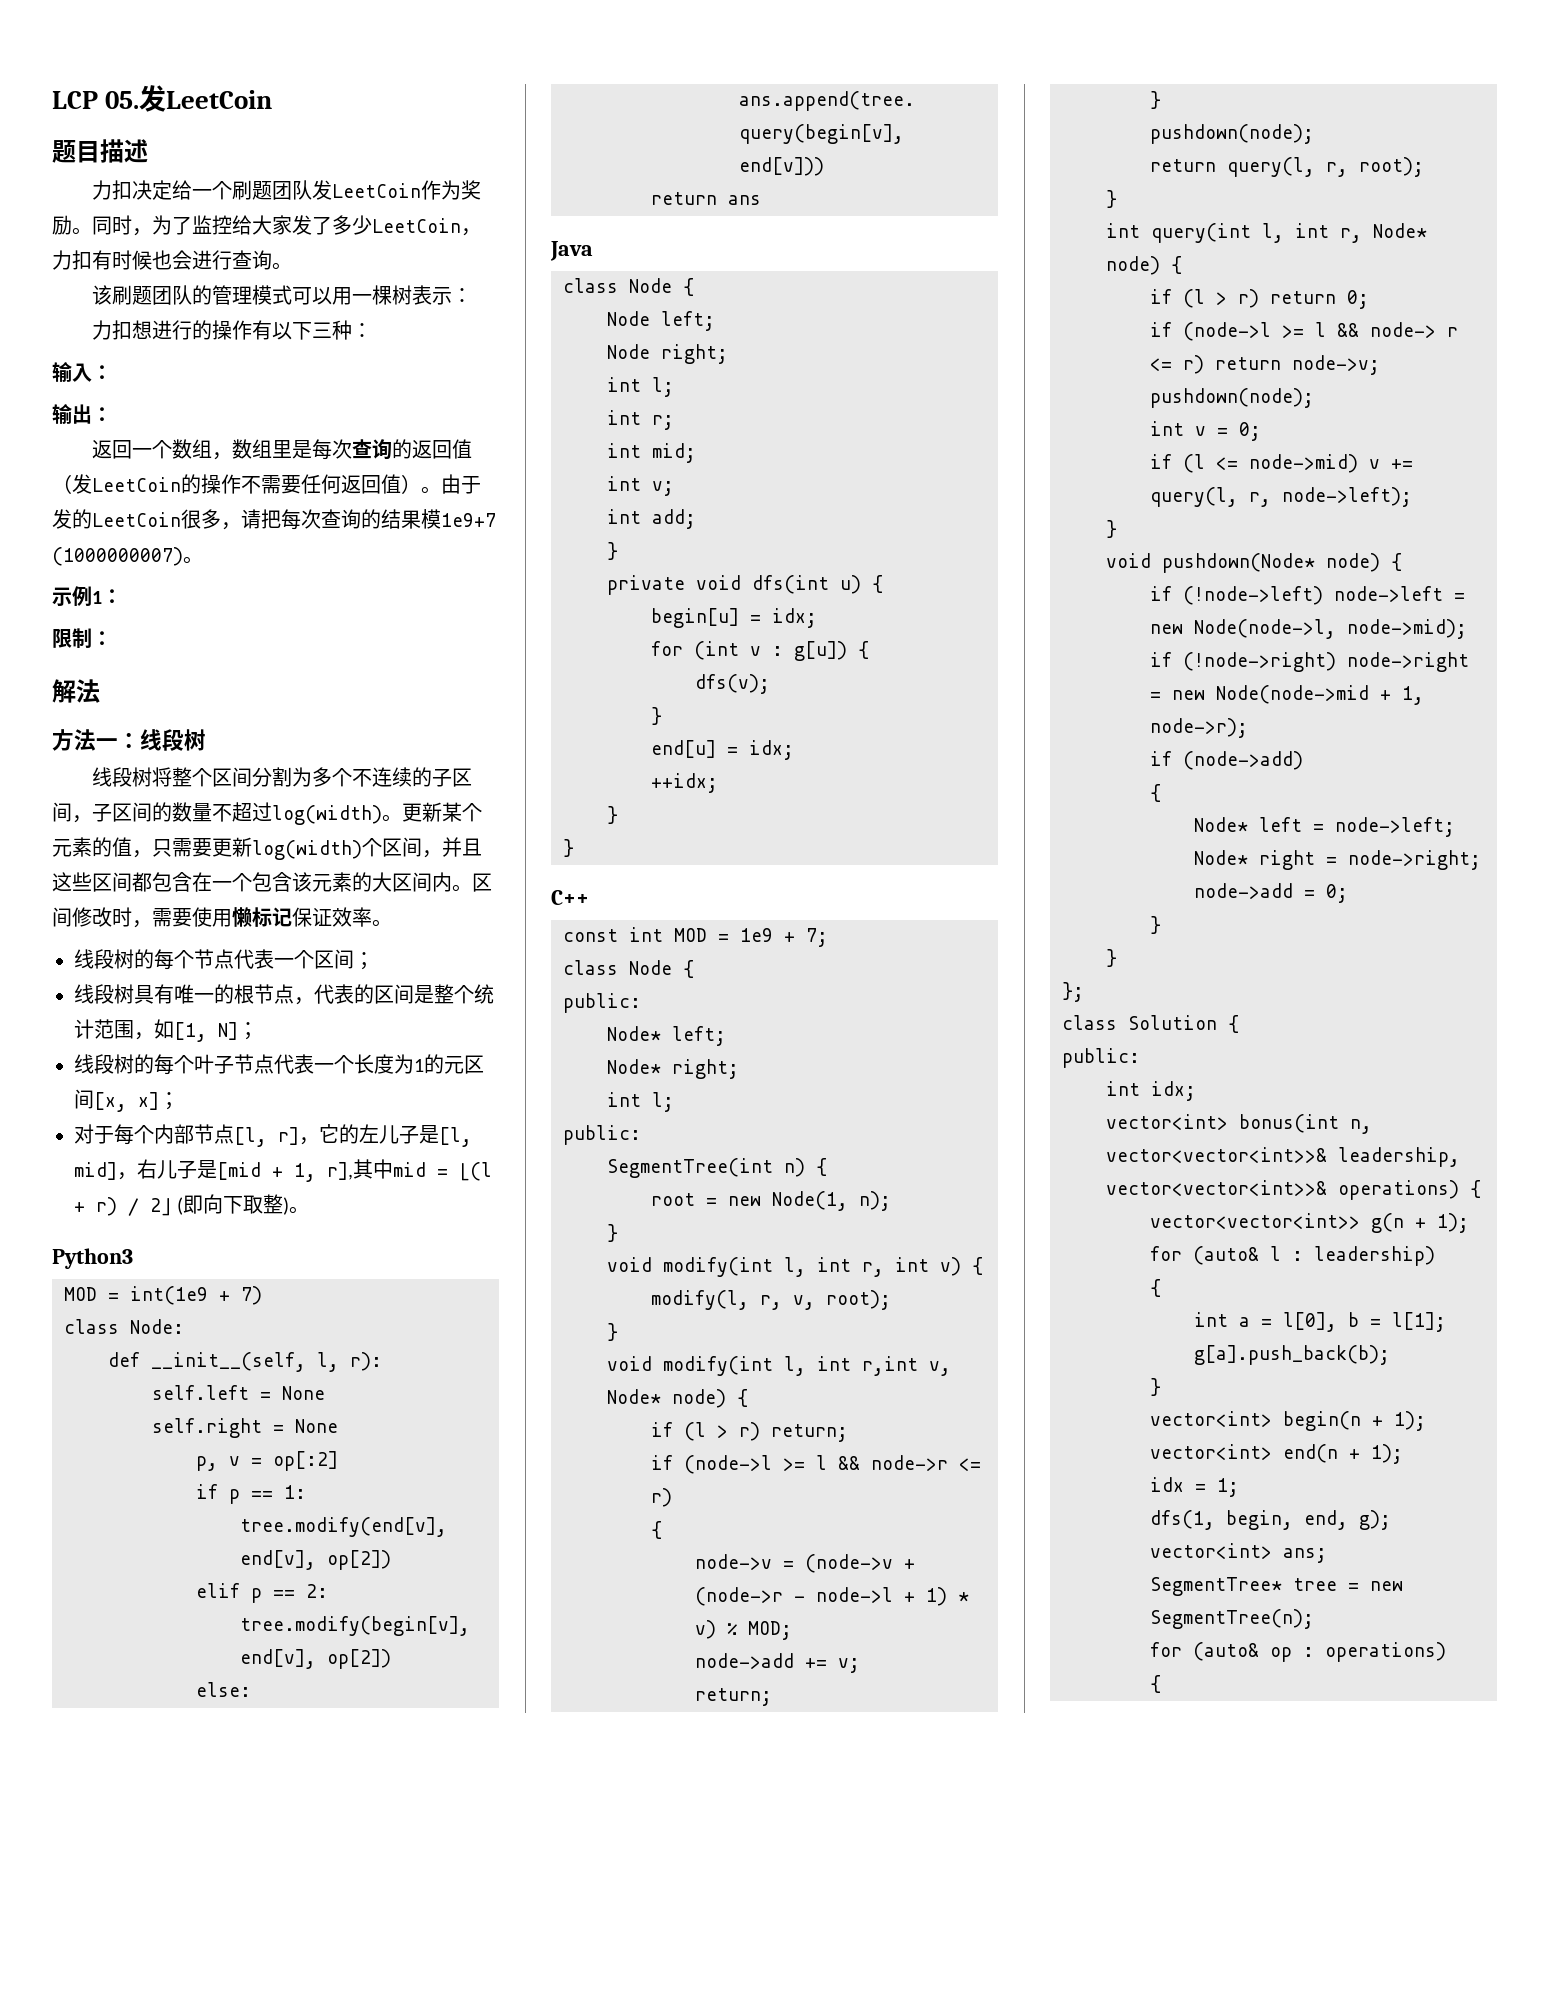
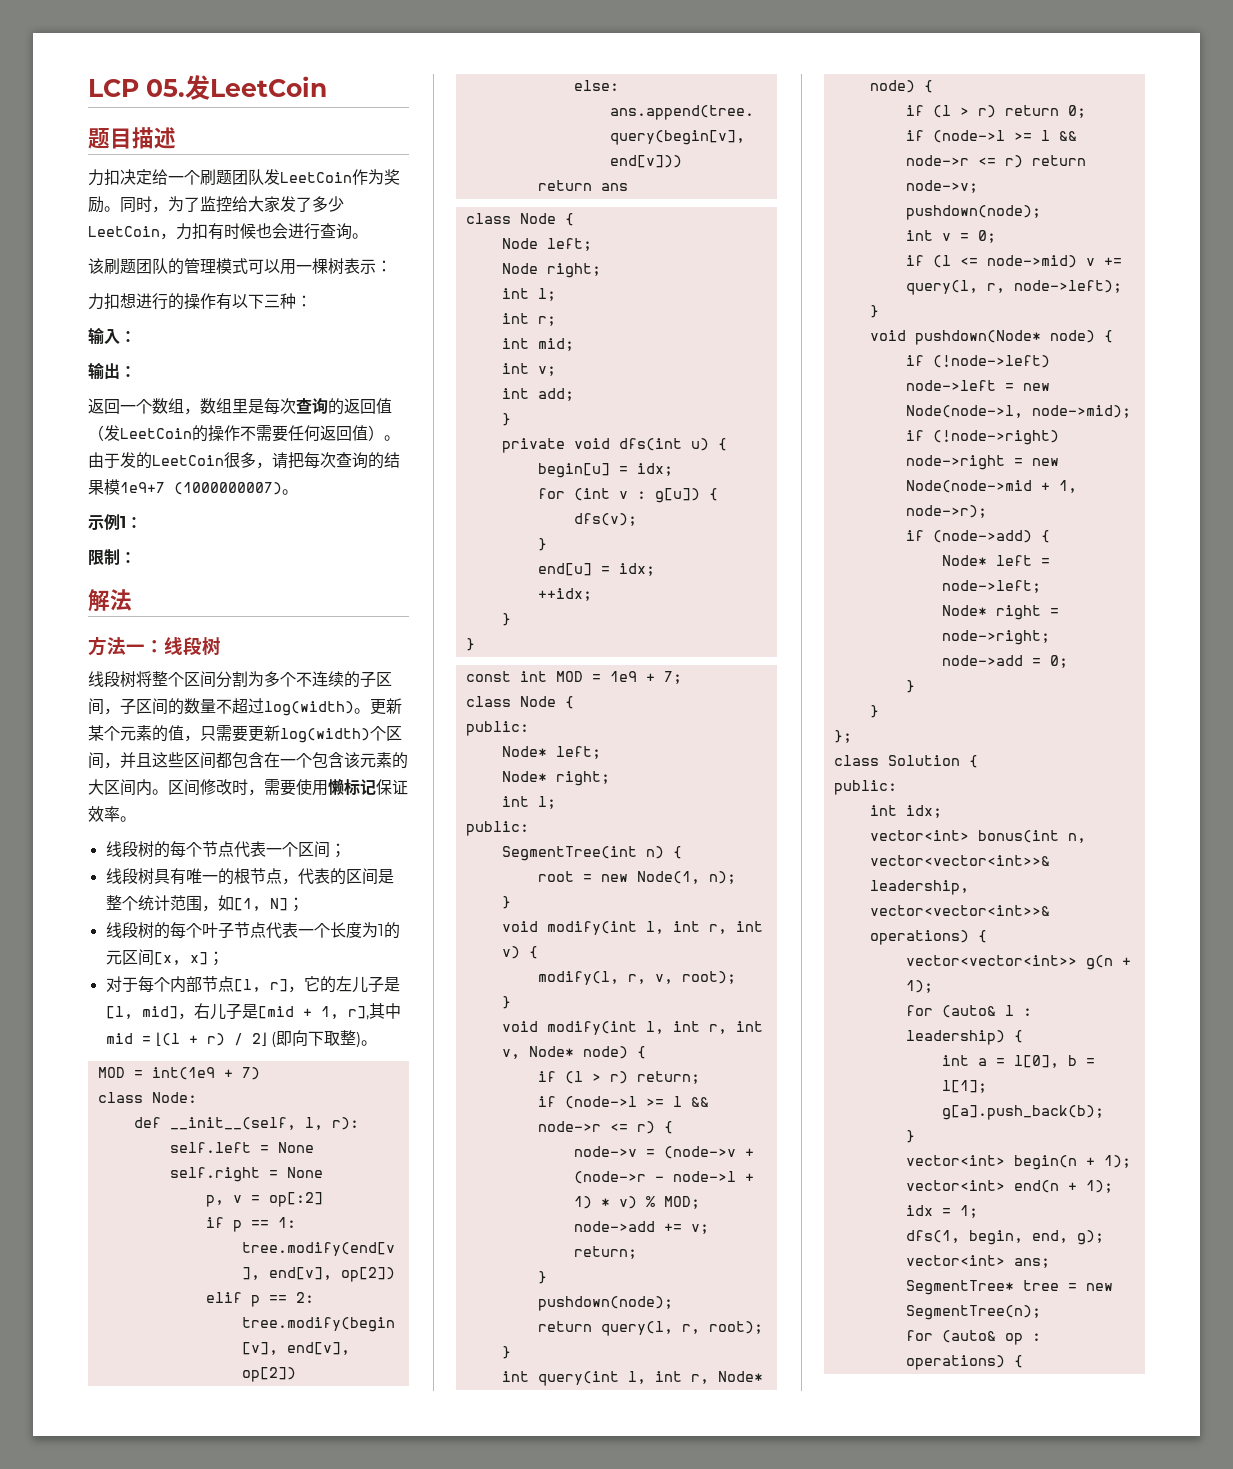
[52,1248,133,1269] // Python3 -> (377, 1043) none
[550,241,593,261] // Java -> (628, 187) none
[551,890,589,905] // C++ -> (475, 644) none
[862,1356,918,1376] r,int -> [708,1021,763,1034] r, int
(672, 1497) // -> (655, 1127) none
[1370,322,1458,338] node-> r -> [905,155,969,166] node->r
(1303, 760) // -> (1032, 536) none
(1435, 1256) // -> (1005, 1037) none
(1446, 1652) // -> (1005, 1362) none

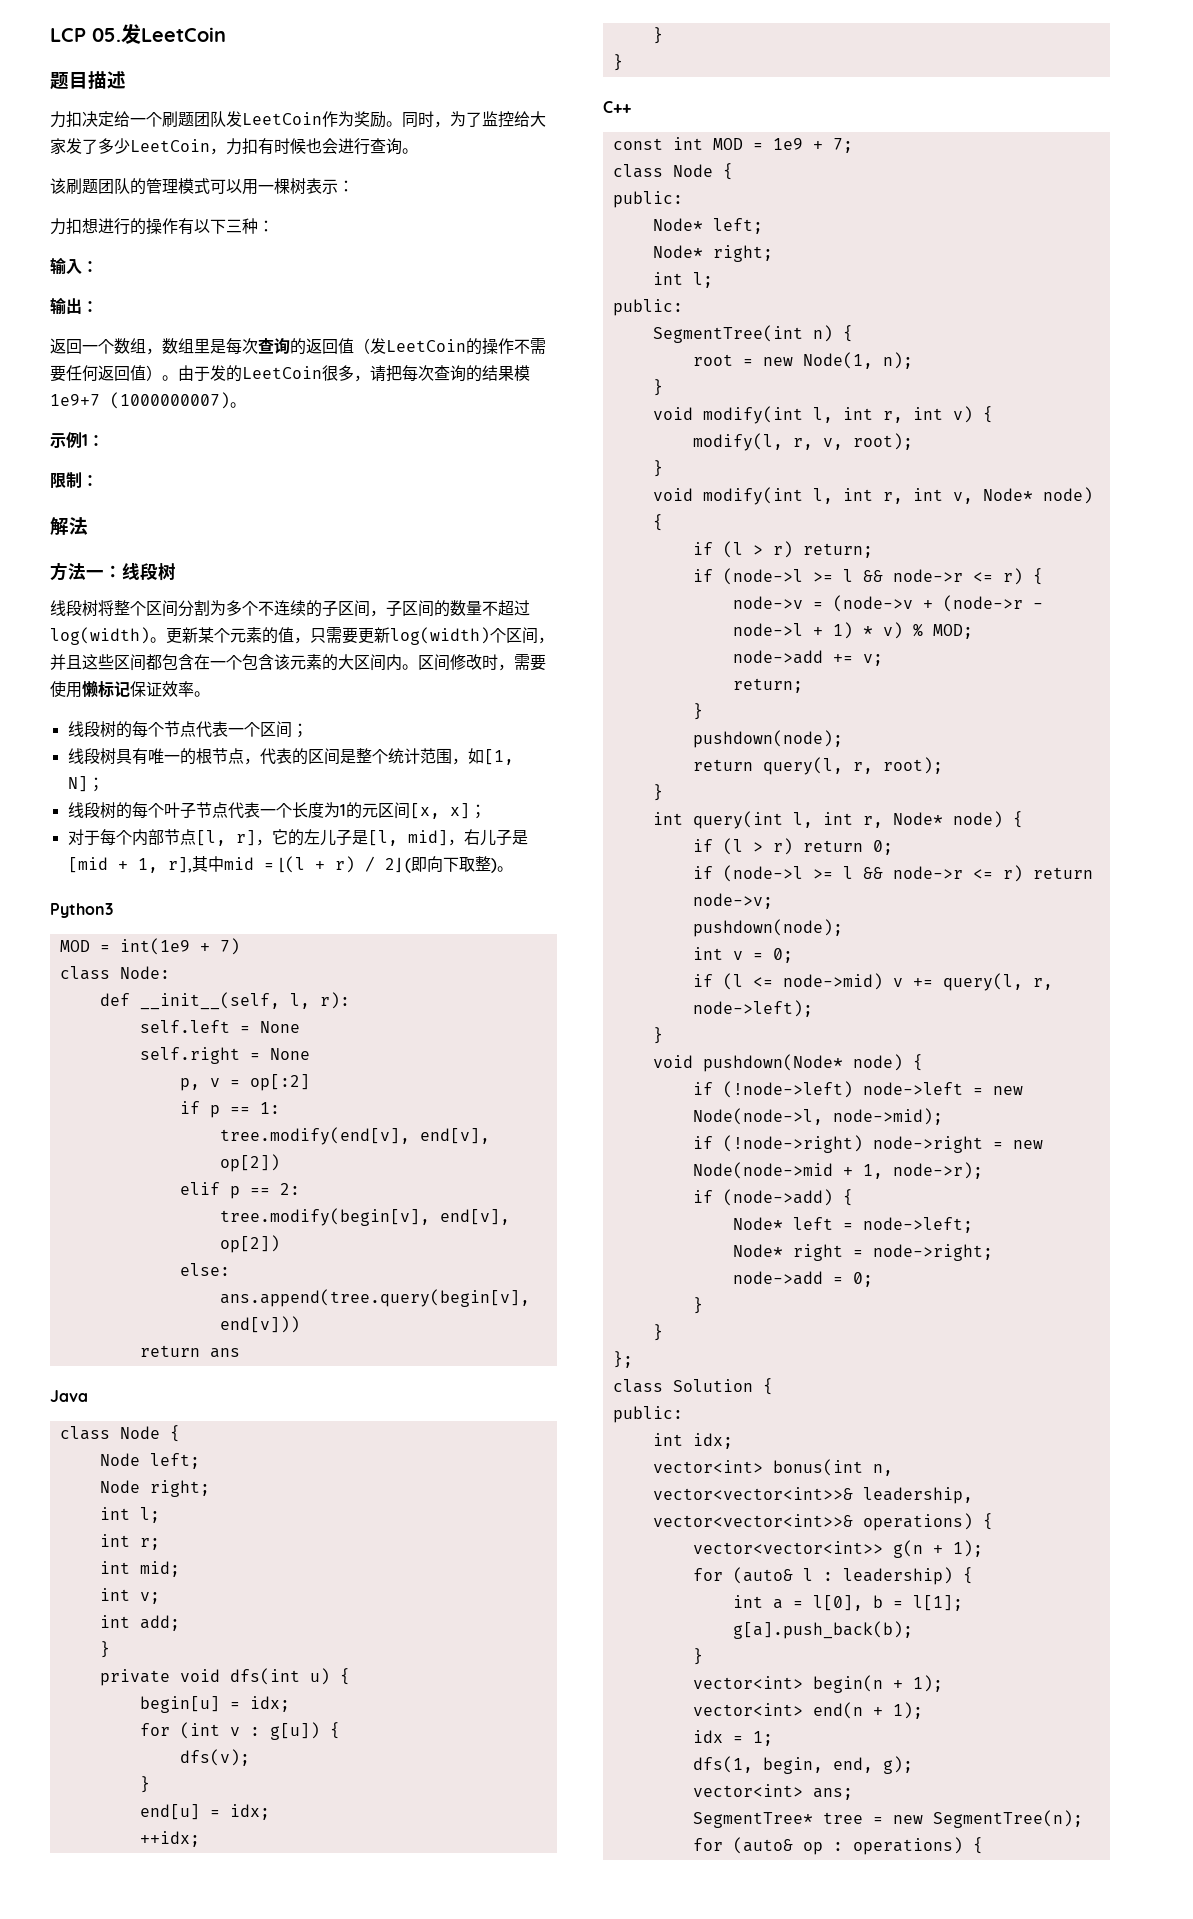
(377, 1043) none -> [50,903,113,918] // Python3
(628, 187) none -> [50,1390,88,1402] // Java
(475, 644) none -> [603,101,631,113] // C++

